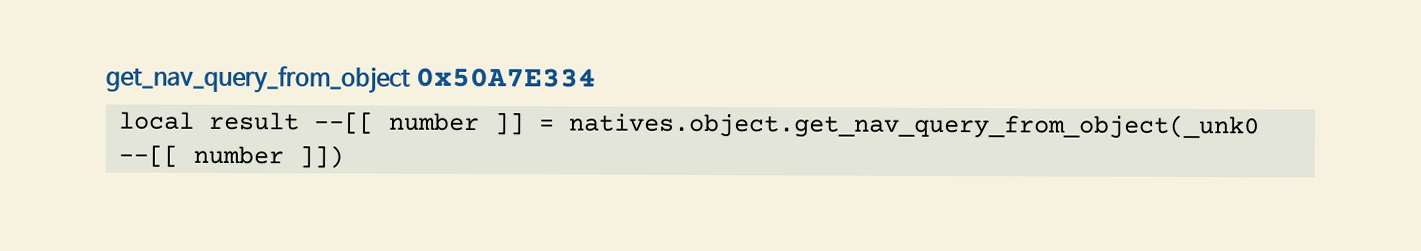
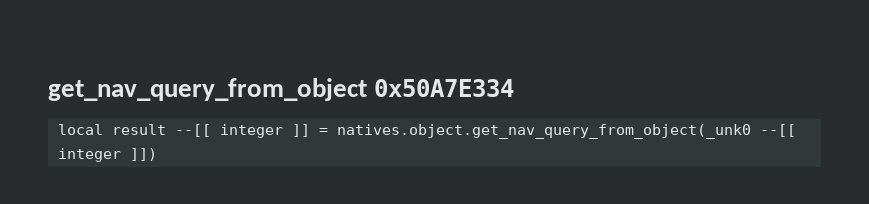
[387,112,480,132] number -> [220,124,284,138] integer
[192,145,284,165] number -> [58,148,122,162] integer

